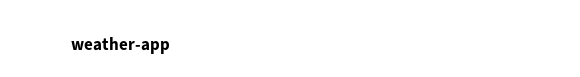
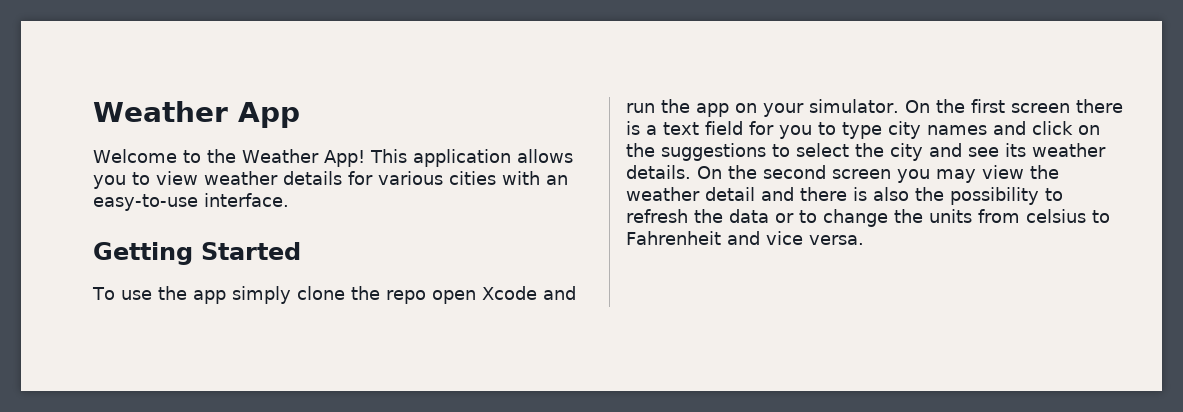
[71,37,170,54] weather-app -> [93,101,300,128] [93,149,573,167] [93,171,568,189] [93,193,289,211] [93,242,301,265] [92,286,576,304] [626,99,1123,117] [626,121,1100,139] [626,143,1106,161] [626,165,1059,183] [626,187,1063,205] [626,209,1110,227] [626,231,864,245] Weather App // Welcome to the Weather App! This application allows you to view weather details for various cities with an easy-to-use interface. // Getting Started // To use the app simply clone the repo open Xcode and run the app on your simulator. On the first screen there is a text field for you to type city names and click on the suggestions to select the city and see its weather details. On the second screen you may view the weather detail and there is also the possibility to refresh the data or to change the units from celsius to Fahrenheit and vice versa.

